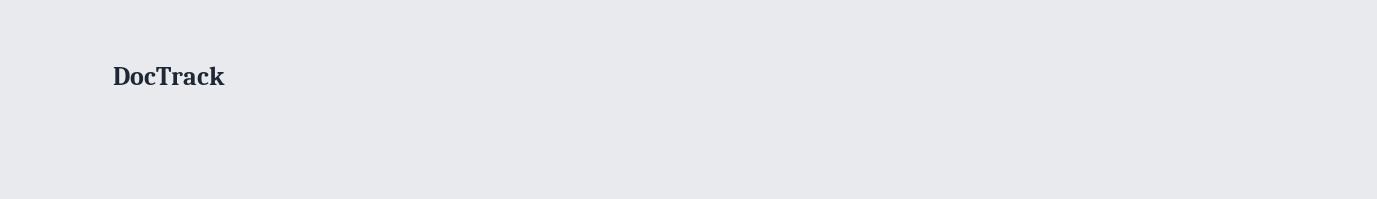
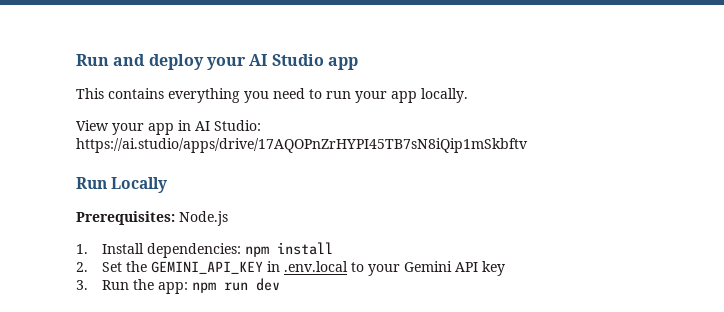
[113,66,225,85] DocTrack -> [76,54,358,70] [76,88,468,103] [76,120,261,135] [76,138,528,153] [76,177,168,193] [76,211,228,226] [76,242,333,258] [76,261,505,276] [76,278,280,294] Run and deploy your AI Studio app // This contains everything you need to run your app locally. // View your app in AI Studio: https://ai.studio/apps/drive/17AQOPnZrHYPI45TB7sN8iQip1mSkbftv // Run Locally // Prerequisites: Node.js // 1. Install dependencies: npm install // 2. Set the GEMINI_API_KEY in .env.local to your Gemini API key // 3. Run the app: npm run dev

